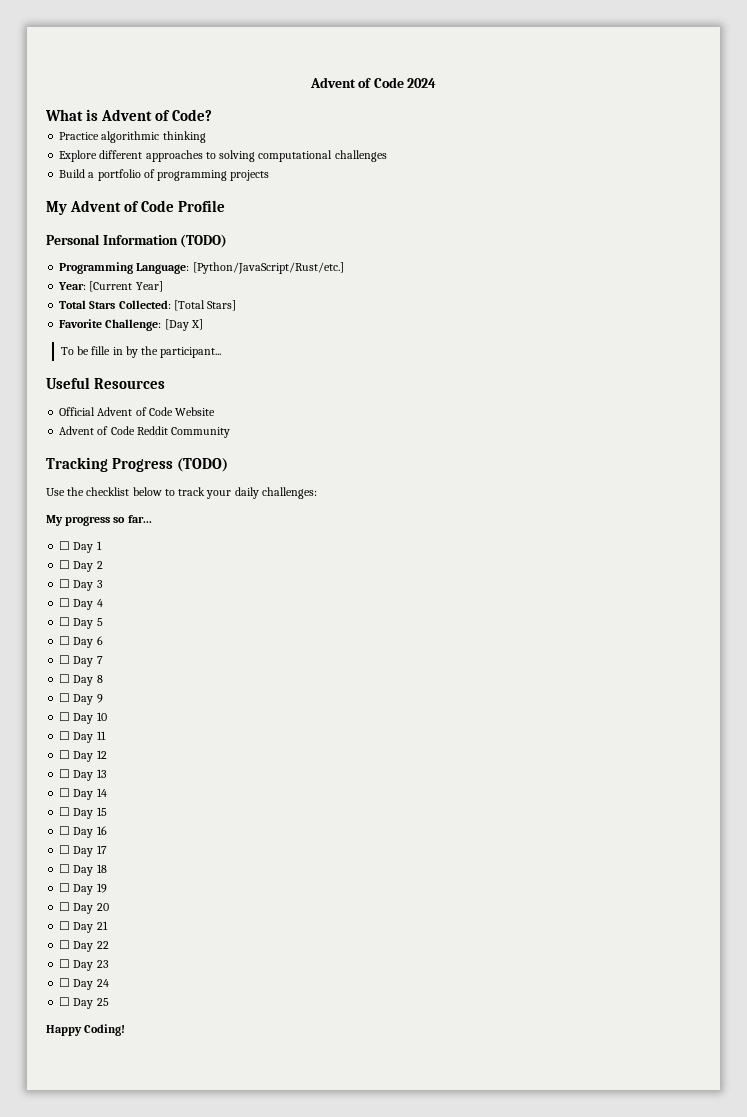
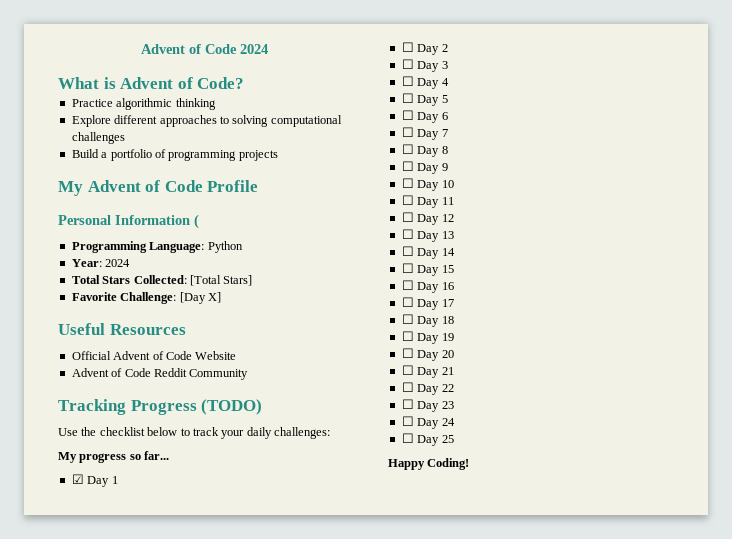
[180,234,228,248] (TODO) -> [194,214,199,229] (
[192,262,344,274] [Python/JavaScript/Rust/etc.] -> [207,241,243,253] Python
[89,281,163,292] [Current Year] -> [105,259,131,267] 2024
[60,346,222,358] // To be fille in by the participant... -> (221, 297) none
[59,541,71,550] ☐ -> [71,474,84,484] ☑

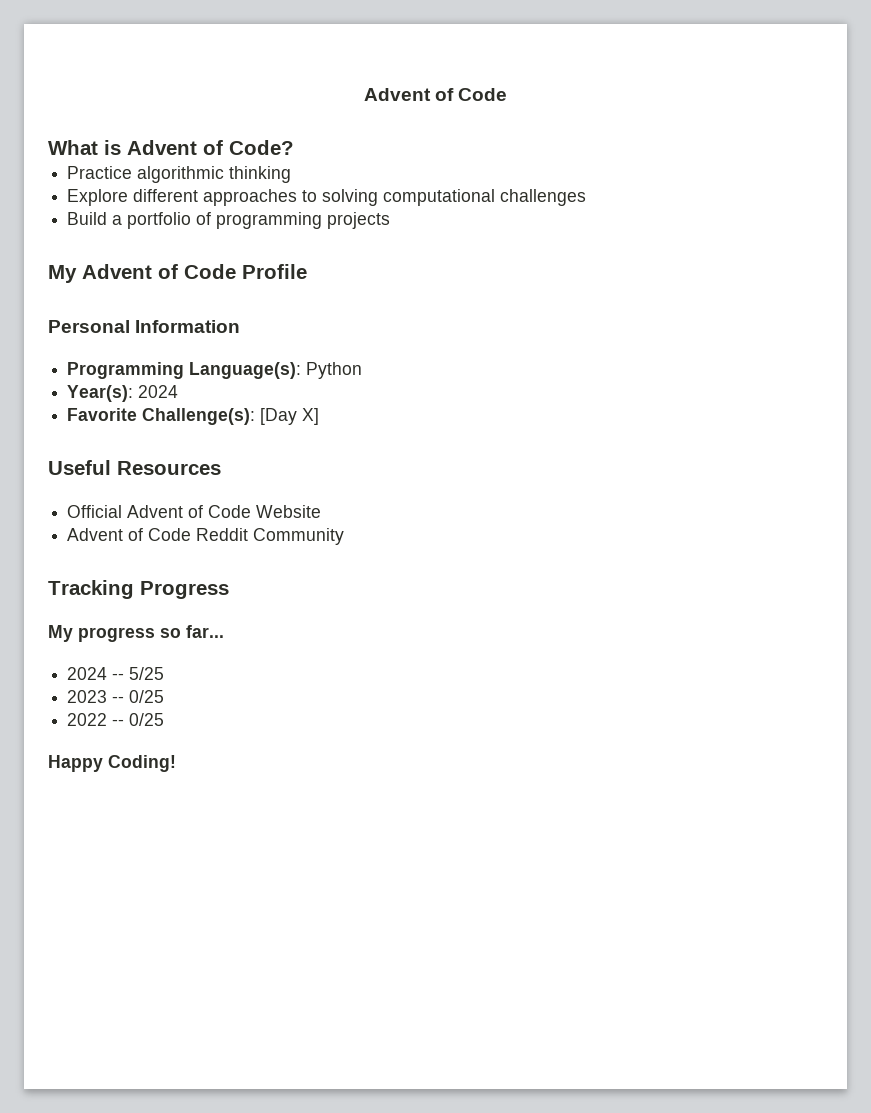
[141,44,268,54] Advent of Code 2024 -> [363,88,508,101] Advent of Code
[194,214,199,229] ( -> (241, 326) none
[149,242,205,253] Language: -> [189,362,302,379] Language(s):
[71,259,131,267] [71,275,253,286] Year: 2024 // Total Stars Collected: [Total Stars] -> [67,385,179,402] Year(s): 2024
[120,292,177,304] Challenge: -> [142,408,256,425] Challenge(s):
[201,399,263,415] [58,427,330,439] [58,451,170,463] [71,474,118,487] [401,42,448,55] [401,59,448,72] [401,76,449,89] [401,93,448,106] [401,110,448,123] [401,127,448,140] [401,144,448,157] [401,161,448,174] [401,178,454,191] [401,195,454,208] [401,212,454,225] [401,229,454,242] [401,246,455,259] [401,263,454,276] [401,280,454,293] [401,297,454,310] [401,314,454,327] [401,331,454,344] [401,348,454,361] [401,365,454,378] [401,382,454,395] [401,399,454,412] [401,416,455,429] [401,433,454,446] (TODO) // Use the checklist below to track your daily challenges: // My progress so far... // ☑ Day 1 // ☐ Day 2 // ☐ Day 3 // ☐ Day 4 // ☐ Day 5 // ☐ Day 6 // ☐ Day 7 // ☐ Day 8 // ☐ Day 9 // ☐ Day 10 // ☐ Day 11 // ☐ Day 12 // ☐ Day 13 // ☐ Day 14 // ☐ Day 15 // ☐ Day 16 // ☐ Day 17 // ☐ Day 18 // ☐ Day 19 // ☐ Day 20 // ☐ Day 21 // ☐ Day 22 // ☐ Day 23 // ☐ Day 24 // ☐ Day 25 -> [48,625,224,642] [67,667,165,680] [67,690,165,703] [67,713,165,726] // My progress so far... // 2024 -- 5/25 // 2023 -- 0/25 // 2022 -- 0/25

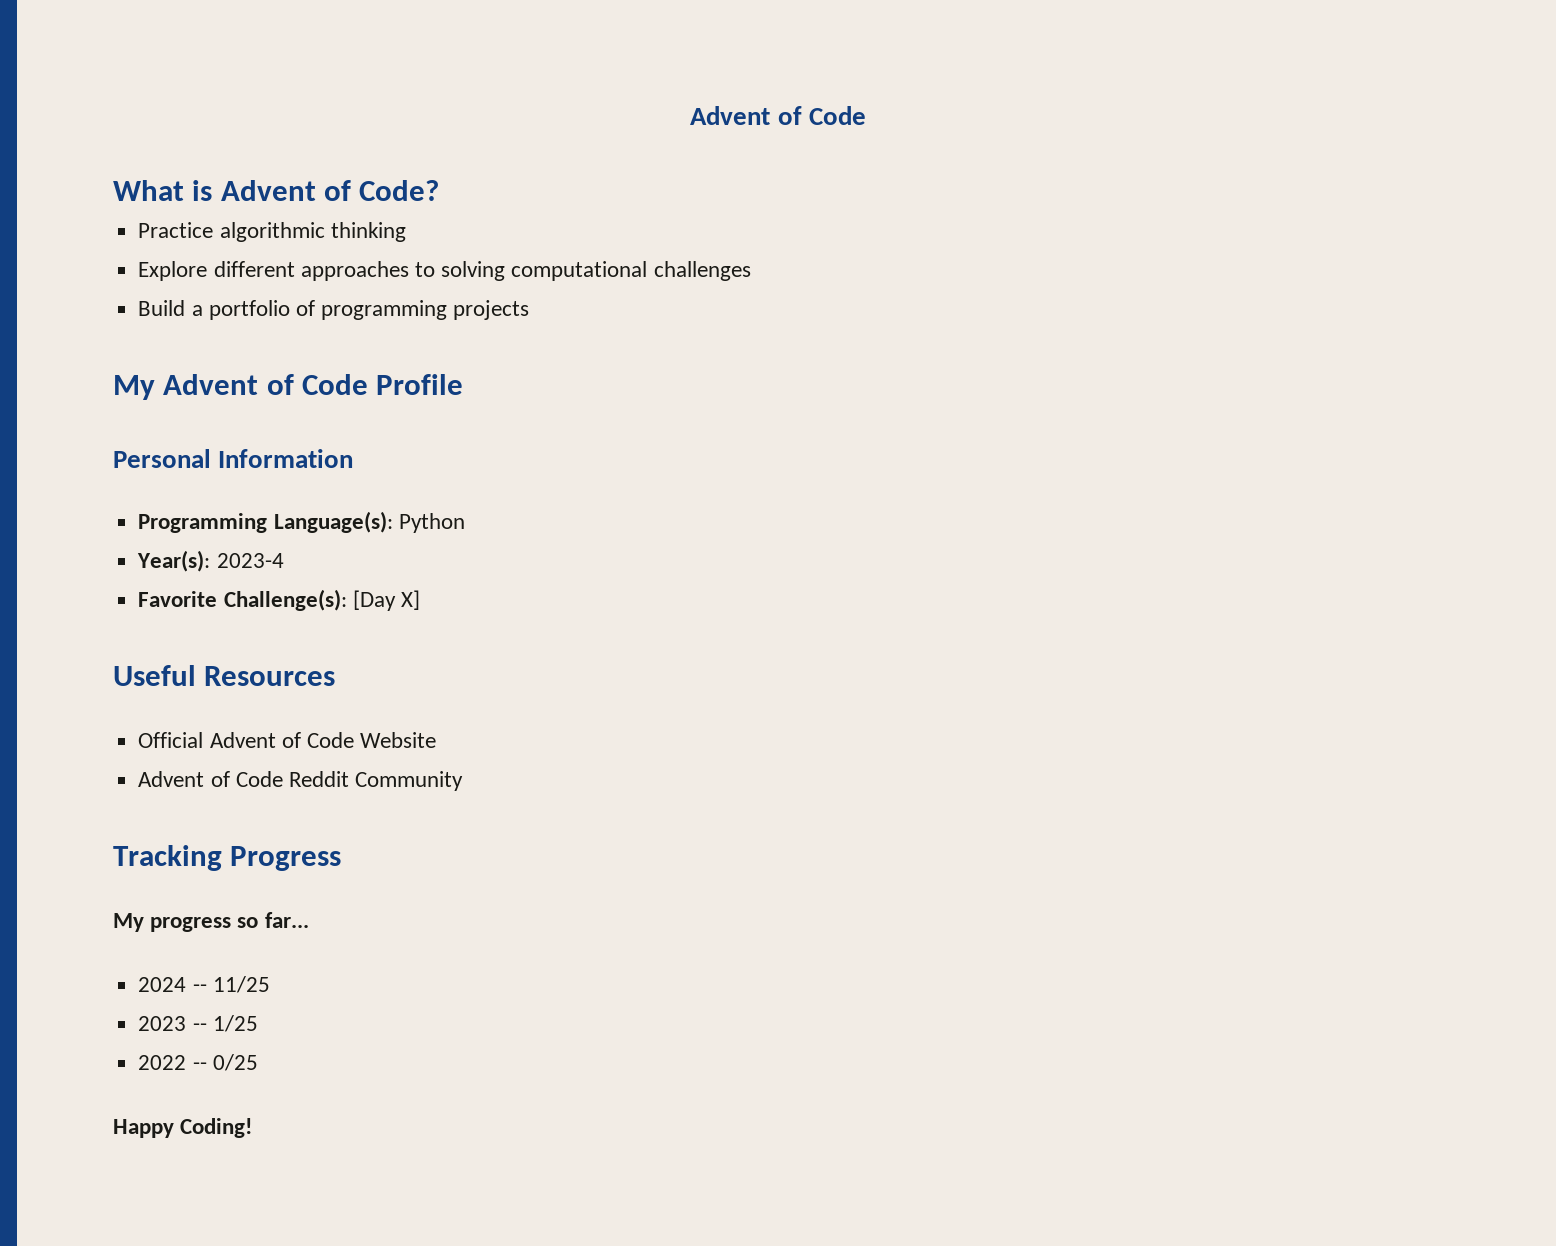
[138,385,179,398] 2024 -> [216,553,284,568] 2023-4
[129,667,165,680] 5/25 -> [212,976,270,993] 11/25
[129,690,165,703] 0/25 -> [212,1015,258,1032] 1/25

